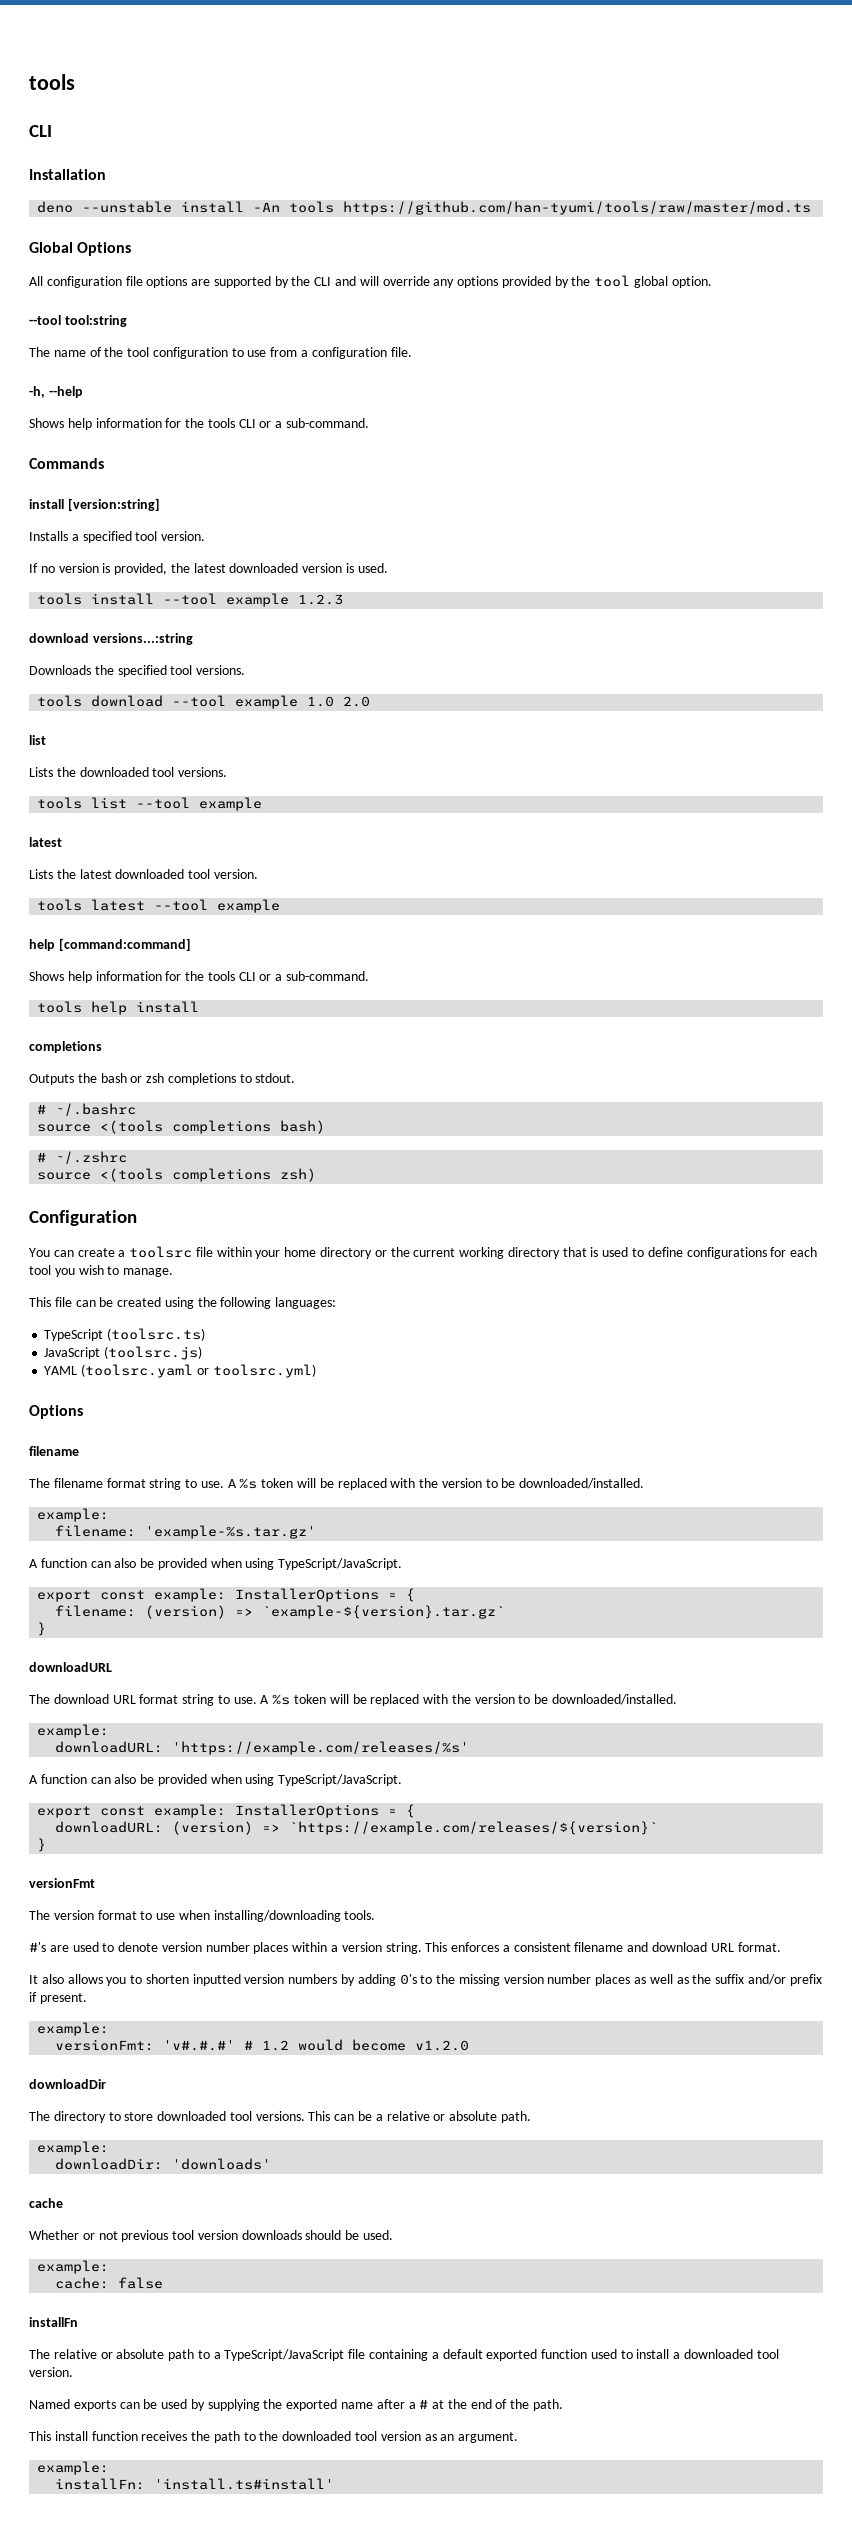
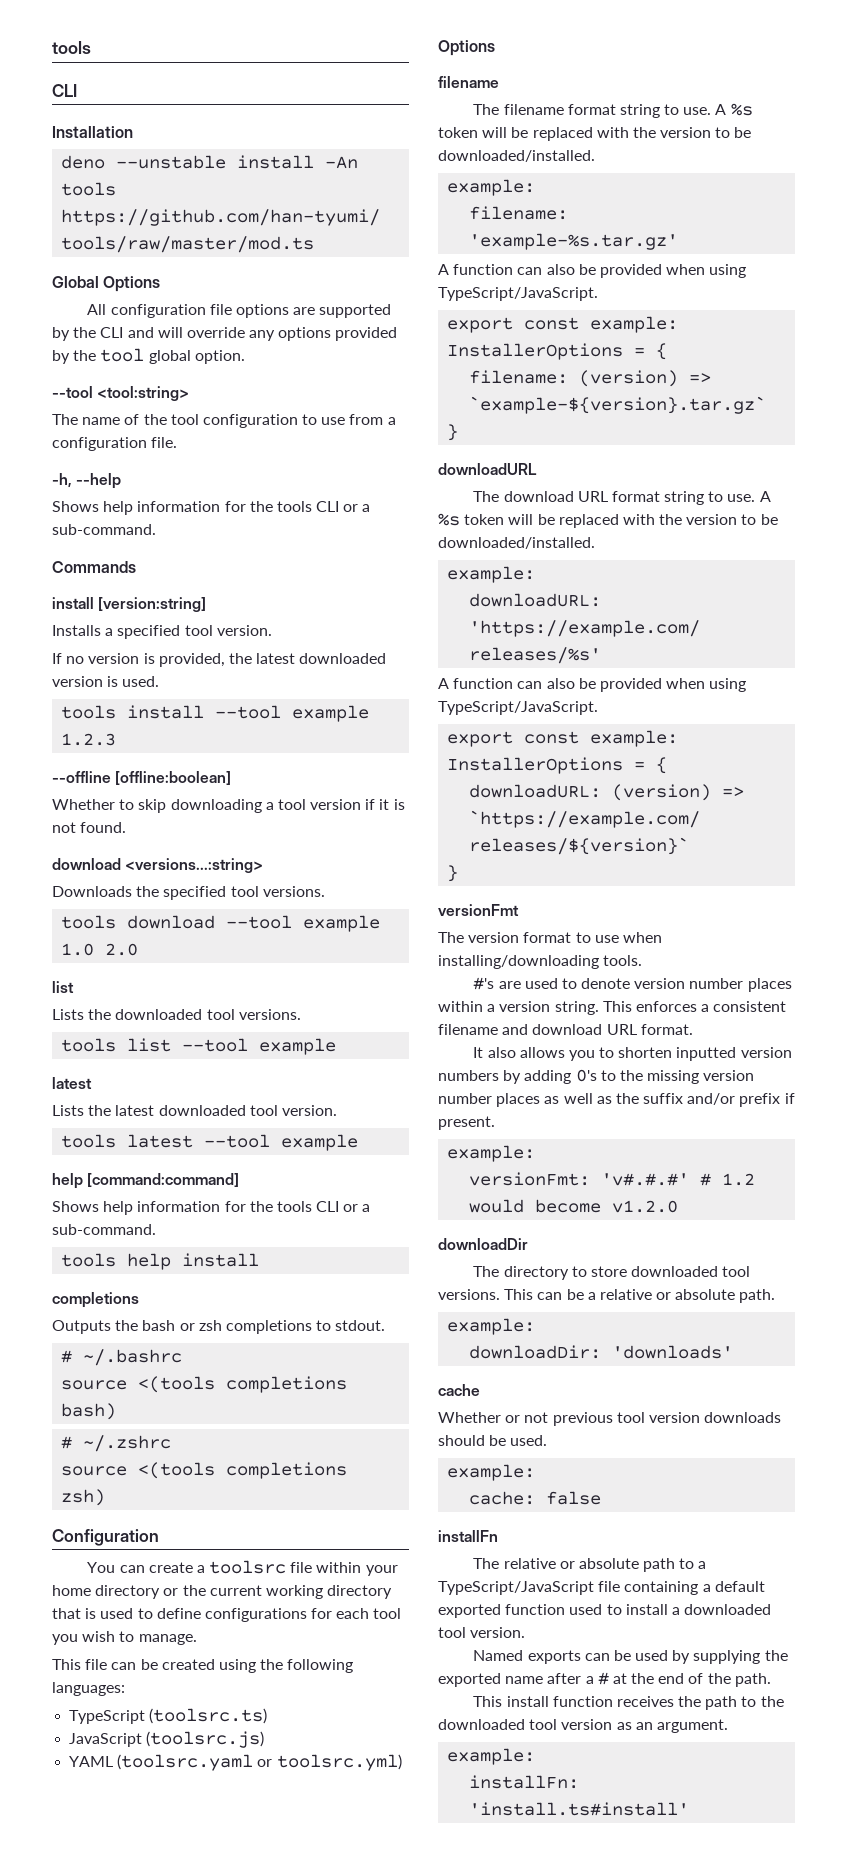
[64,315,127,327] tool:string -> [97,386,190,401] <tool:string>
[29,633,193,645] // download versions...:string -> [52,771,232,785] [52,799,405,813] [52,822,127,833] [52,858,264,873] // --offline [offline:boolean] // Whether to skip downloading a tool version if it is not found. // download <versions...:string>

